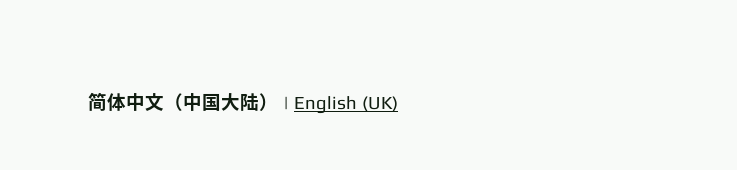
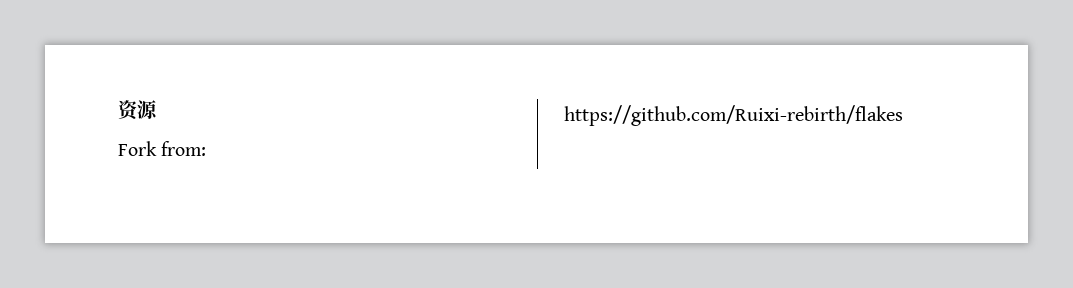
[88,92,399,114] 简体中文（中国大陆） | English (UK) -> [118,100,158,120] [118,141,207,156] [564,105,903,126] 资源 // Fork from: https://github.com/Ruixi-rebirth/flakes

